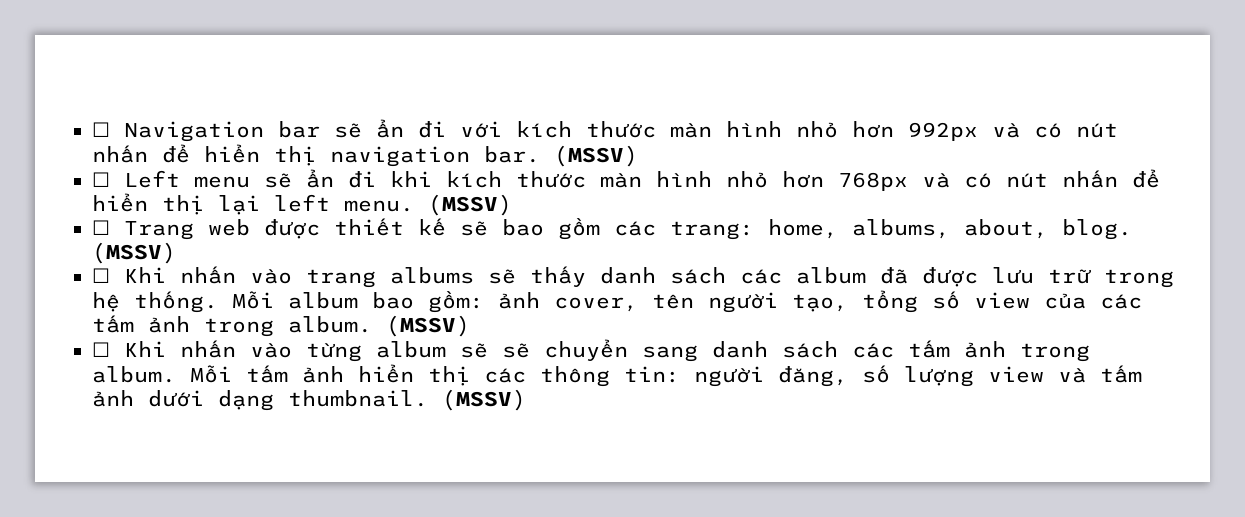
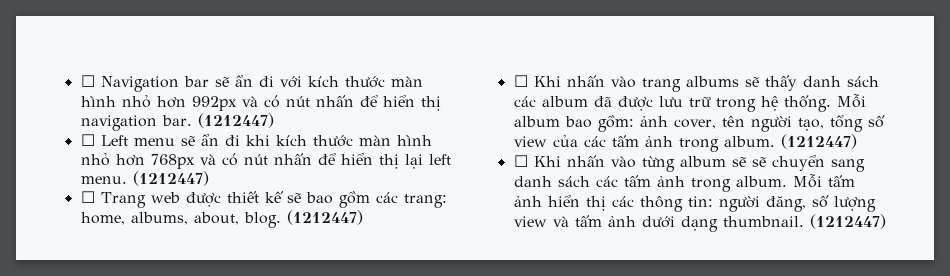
[554,145,638,167] (MSSV) -> [197,113,274,128] (1212447)
[428,194,512,216] (MSSV) -> [132,171,209,186] (1212447)
[92,242,176,264] (MSSV) -> [286,210,363,225] (1212447)
[386,315,470,337] (MSSV) -> [780,134,857,149] (1212447)
[442,389,526,411] (MSSV) -> [809,214,886,229] (1212447)

